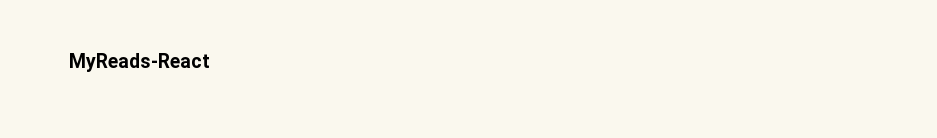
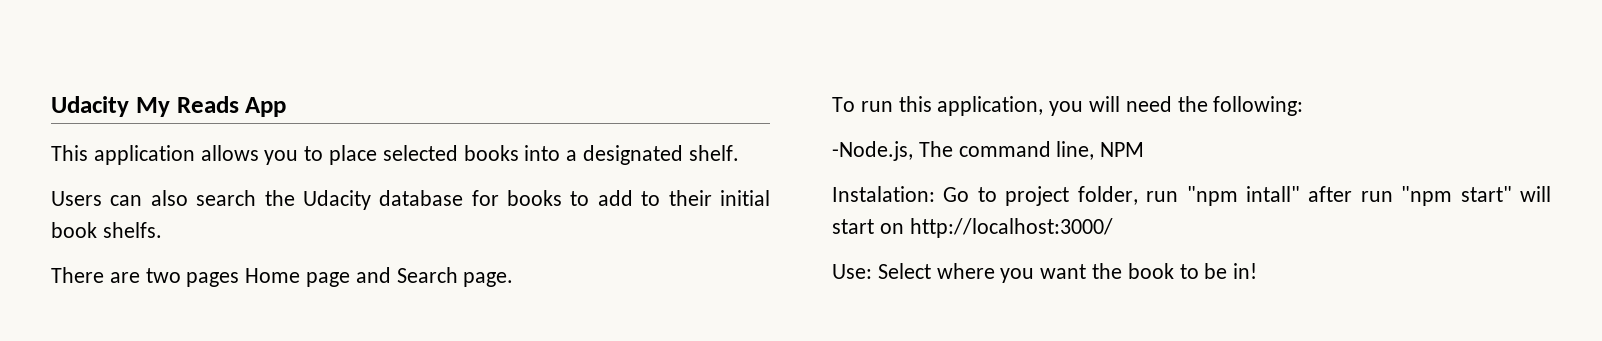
[69,53,210,72] MyReads-React -> [51,96,287,117] [51,145,739,165] [51,190,770,210] [51,222,162,238] [51,267,514,287] [832,96,1304,116] [832,141,1145,161] [832,186,1551,206] [832,218,1113,238] [832,263,1258,283] Udacity My Reads App // This application allows you to place selected books into a designated shelf. // Users can also search the Udacity database for books to add to their initial book shelfs. // There are two pages Home page and Search page. // To run this application, you will need the following: // -Node.js, The command line, NPM // Instalation: Go to project folder, run "npm intall" after run "npm start" will start on http://localhost:3000/ // Use: Select where you want the book to be in!

